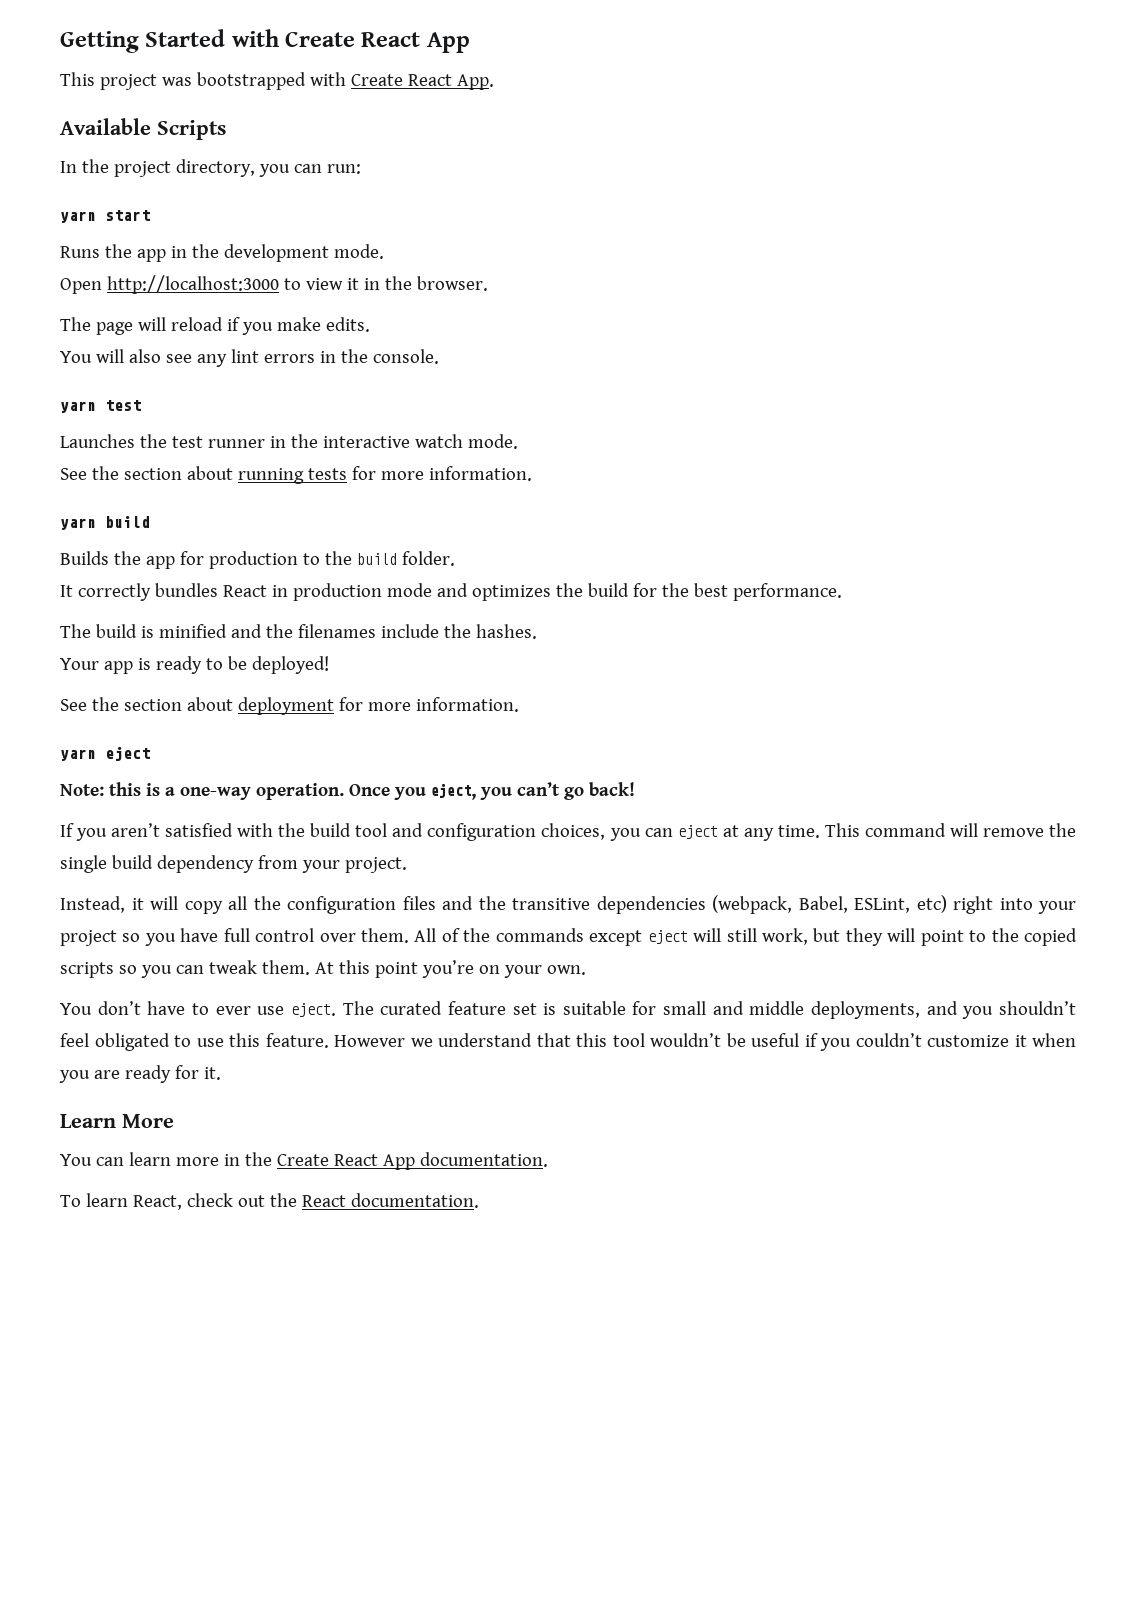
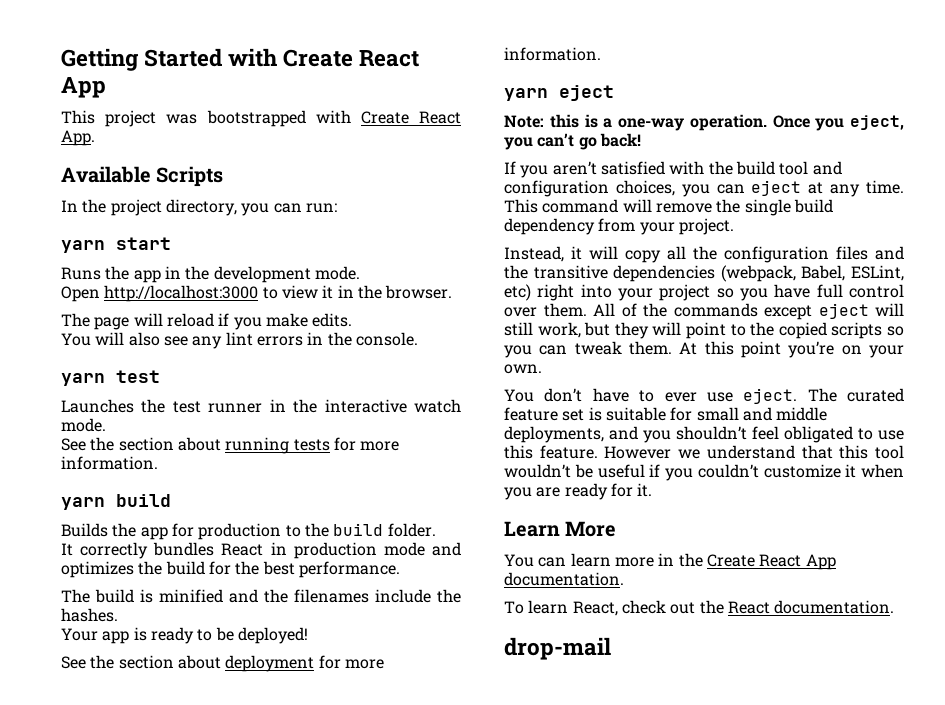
(479, 1200) none -> [504,637,611,660] // drop-mail

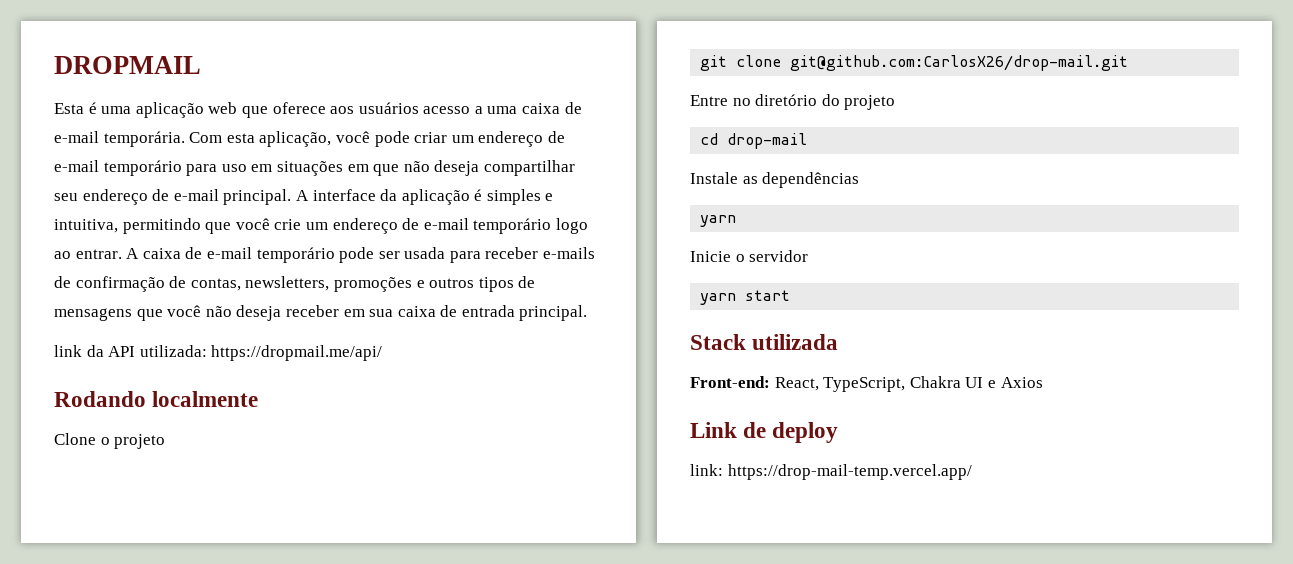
[61,48,420,71] [61,77,106,98] [61,110,461,127] [61,130,95,146] [61,166,224,187] [61,199,337,216] [61,237,171,253] [61,266,360,283] [61,285,453,302] [61,313,353,330] [61,332,418,349] [61,370,160,386] [61,399,461,413] [61,418,106,432] [61,437,400,454] [61,456,158,470] [61,494,171,510] [61,523,436,540] [61,542,461,559] [61,561,400,578] [61,589,461,603] [61,608,118,622] [61,627,308,644] [61,655,384,672] [504,47,601,61] [504,85,614,101] [504,114,904,131] [504,133,641,150] [504,161,842,178] [504,180,904,197] [504,199,833,216] [504,218,734,235] [504,246,904,263] [504,265,904,282] [504,284,904,301] [504,303,904,320] [504,322,904,339] [504,341,904,358] [504,364,542,374] [504,388,904,404] [504,407,828,421] [504,426,904,443] [504,445,904,459] [504,464,904,481] [504,483,653,500] [504,521,617,537] [504,553,836,570] [504,572,624,586] [504,600,895,616] [504,637,611,660] Getting Started with Create React App // This project was bootstrapped with Create React App. // Available Scripts // In the project directory, you can run: // yarn start // Runs the app in the development mode. // Open http://localhost:3000 to view it in the browser. // The page will reload if you make edits. // You will also see any lint errors in the console. // yarn test // Launches the test runner in the interactive watch mode. // See the section about running tests for more information. // yarn build // Builds the app for production to the build folder. // It correctly bundles React in production mode and optimizes the build for the best performance. // The build is minified and the filenames include the hashes. // Your app is ready to be deployed! // See the section about deployment for more information. // yarn eject // Note: this is a one-way operation. Once you eject, you can’t go back! // If you aren’t satisfied with the build tool and configuration choices, you can eject at any time. This command will remove the single build dependency from your project. // Instead, it will copy all the configuration files and the transitive dependencies (webpack, Babel, ESLint, etc) right into your project so you have full control over them. All of the commands except eject will still work, but they will point to the copied scripts so you can tweak them. At this point you’re on your own. // You don’t have to ever use eject. The curated feature set is suitable for small and middle deployments, and you shouldn’t feel obligated to use this feature. However we understand that this tool wouldn’t be useful if you couldn’t customize it when you are ready for it. // Learn More // You can learn more in the Create React App documentation. // To learn React, check out the React documentation. // drop-mail -> [54,56,201,74] [54,102,582,118] [54,131,565,147] [54,160,575,176] [54,189,554,205] [54,218,588,234] [54,247,596,263] [54,276,536,292] [54,305,588,321] [54,345,383,361] [54,391,259,407] [54,433,166,449] [700,55,1129,71] [690,94,896,110] [700,133,808,149] [690,172,860,188] [700,215,737,227] [690,250,809,262] [700,290,791,305] [690,334,839,350] [690,376,1043,392] [690,422,839,443] [690,464,972,480] DROPMAIL // Esta é uma aplicação web que oferece aos usuários acesso a uma caixa de e-mail temporária. Com esta aplicação, você pode criar um endereço de e-mail temporário para uso em situações em que não deseja compartilhar seu endereço de e-mail principal. A interface da aplicação é simples e intuitiva, permitindo que você crie um endereço de e-mail temporário logo ao entrar. A caixa de e-mail temporário pode ser usada para receber e-mails de confirmação de contas, newsletters, promoções e outros tipos de mensagens que você não deseja receber em sua caixa de entrada principal. // link da API utilizada: https://dropmail.me/api/ // Rodando localmente // Clone o projeto // git clone git@github.com:CarlosX26/drop-mail.git // Entre no diretório do projeto // cd drop-mail // Instale as dependências // yarn // Inicie o servidor // yarn start // Stack utilizada // Front-end: React, TypeScript, Chakra UI e Axios // Link de deploy // link: https://drop-mail-temp.vercel.app/

